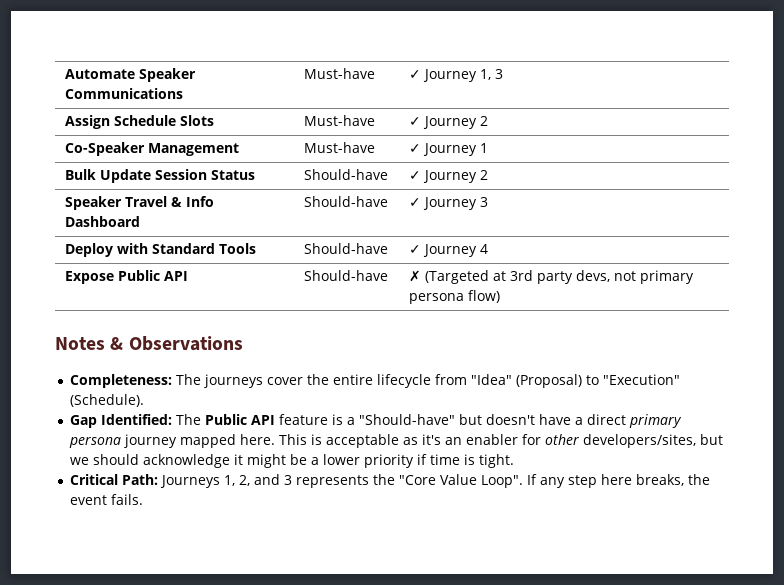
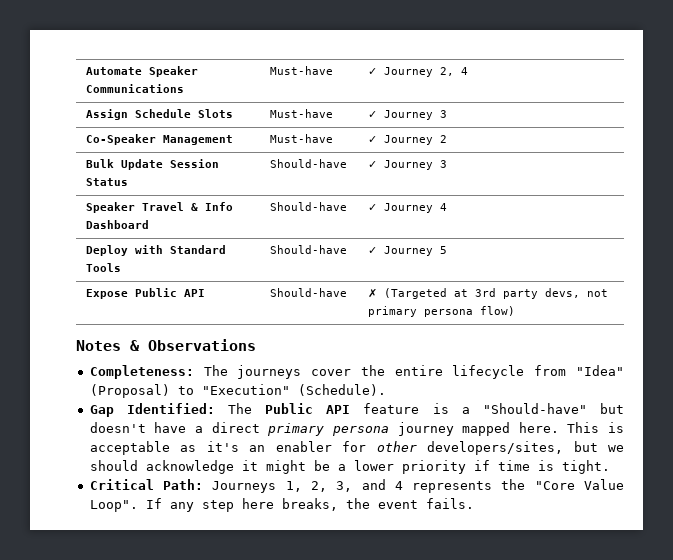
[480,69,504,80] 1, 3 -> [439,67,468,76] 2, 4
[480,116,489,126] 2 -> [439,110,447,118] 3
[480,143,489,153] 1 -> [439,135,447,143] 2
[480,170,489,180] 2 -> [439,160,447,168] 3
[480,197,489,207] 3 -> [439,203,447,211] 4
[480,244,489,254] 4 -> [439,246,447,254] 5
[253,474,292,485] and 3 -> [336,479,403,492] 3, and 4

